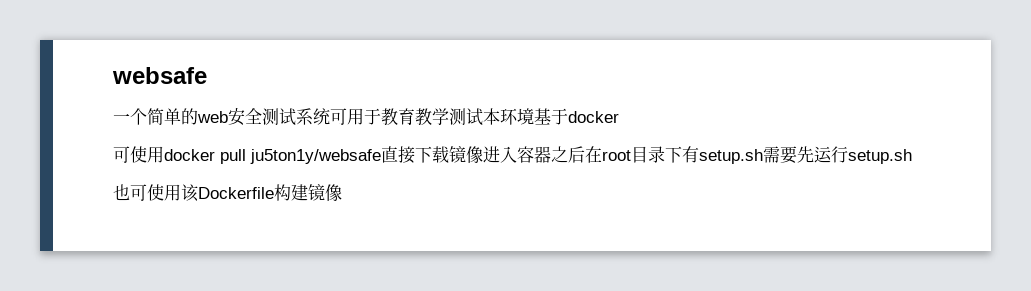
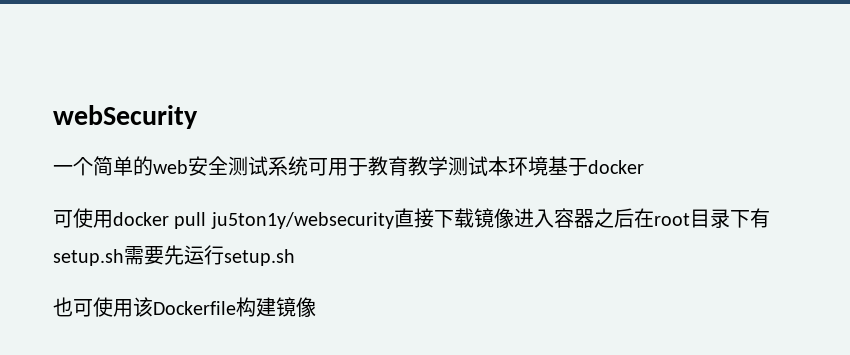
[112,67,207,84] websafe -> [53,105,198,129] webSecurity
[250,149,381,164] ju5ton1y/websafe -> [210,212,394,229] ju5ton1y/websecurity

